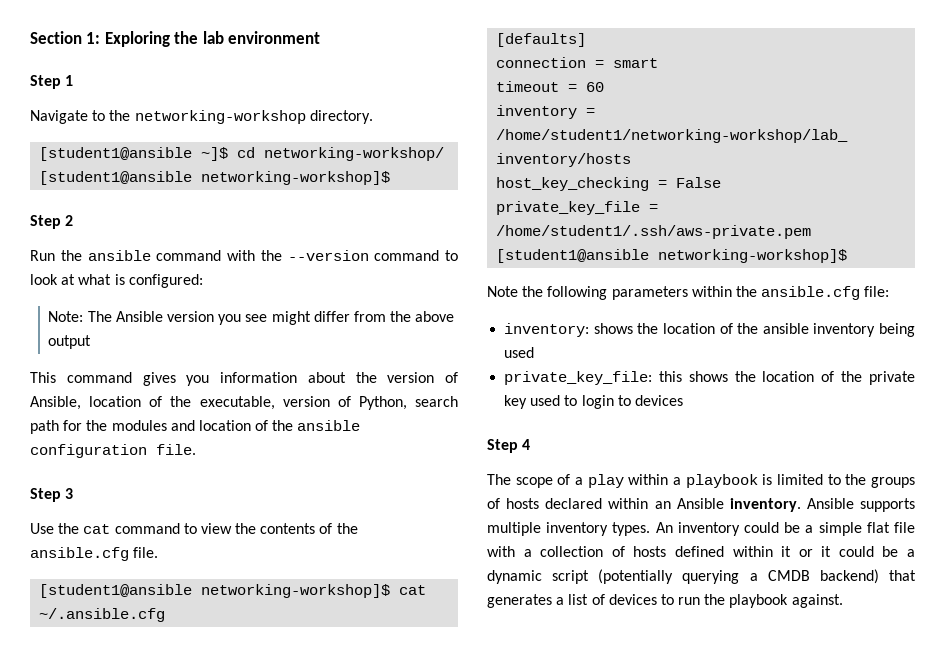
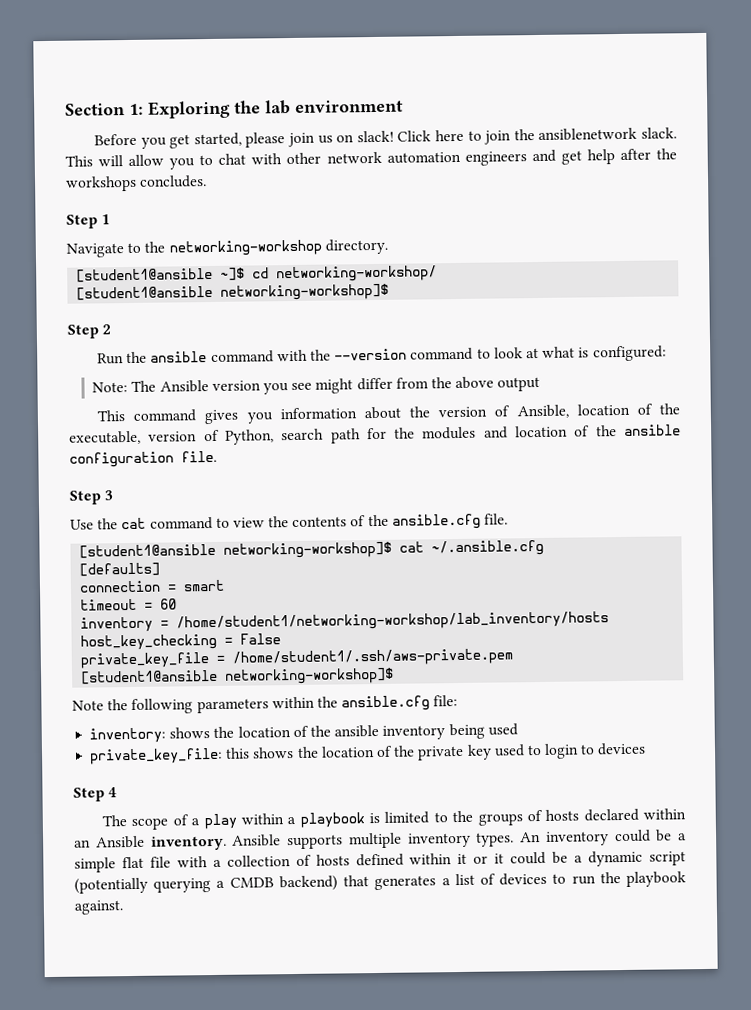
(321, 37) none -> [94,127,677,149] [65,148,677,170] [65,175,208,192] // Before you get started, please join us on slack! Click here to join the ansiblenetwork slack. This will allow you to chat with other network automation engineers and get help after the workshops concludes.

